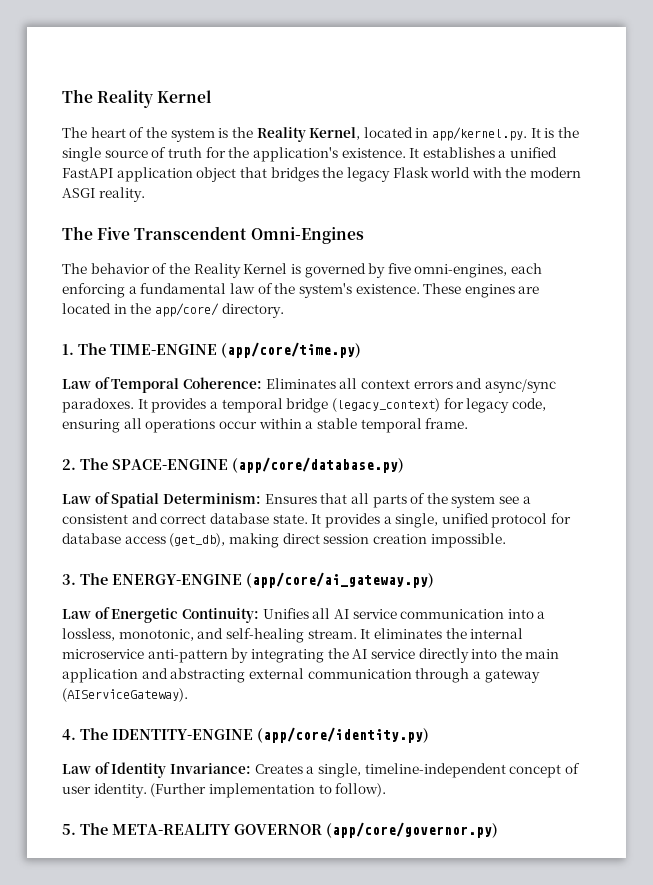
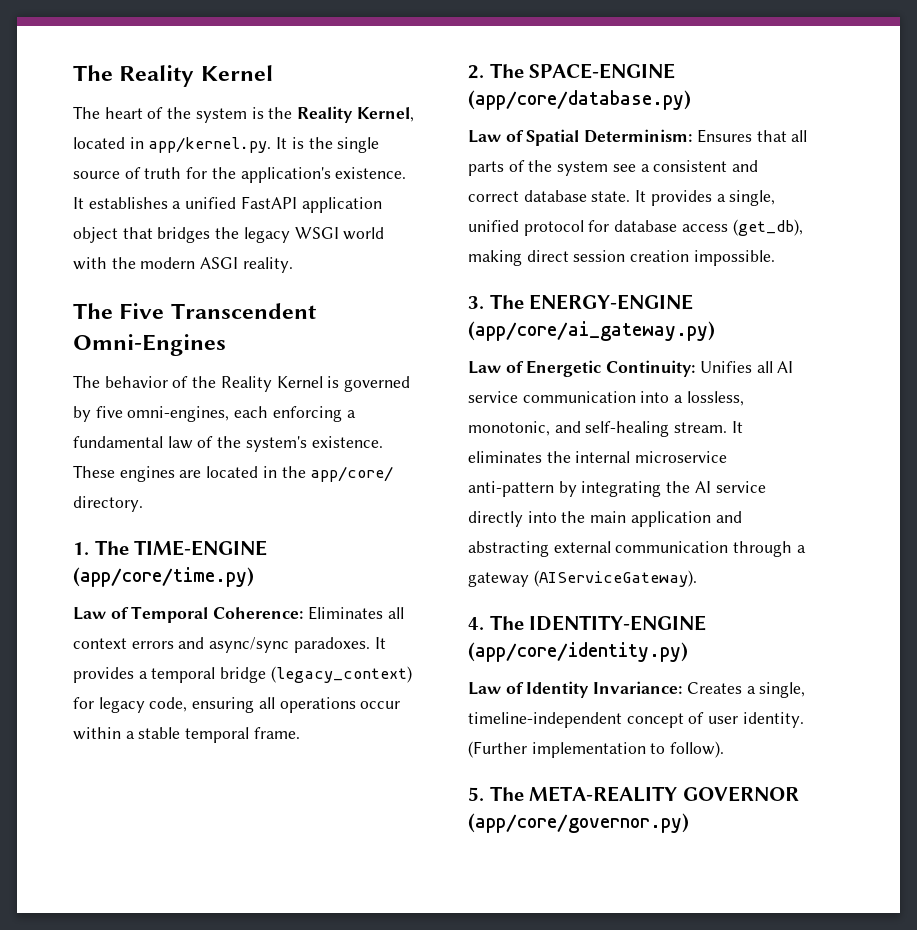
[392,167,429,178] Flask -> [294,227,339,239] WSGI

